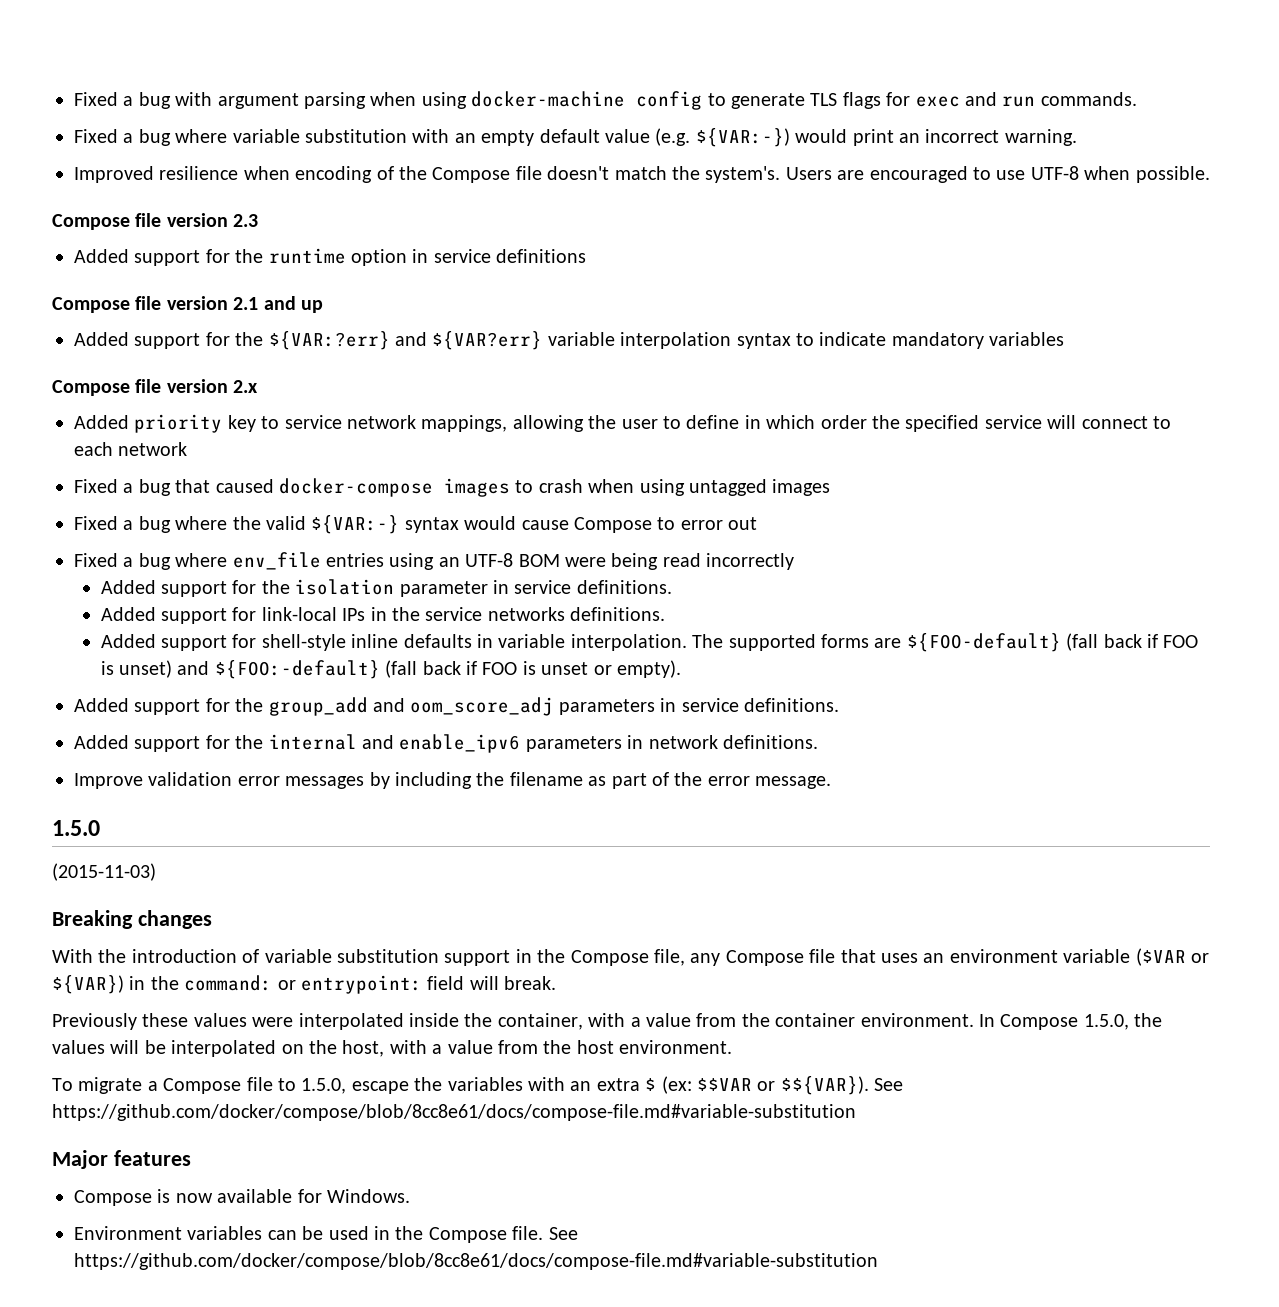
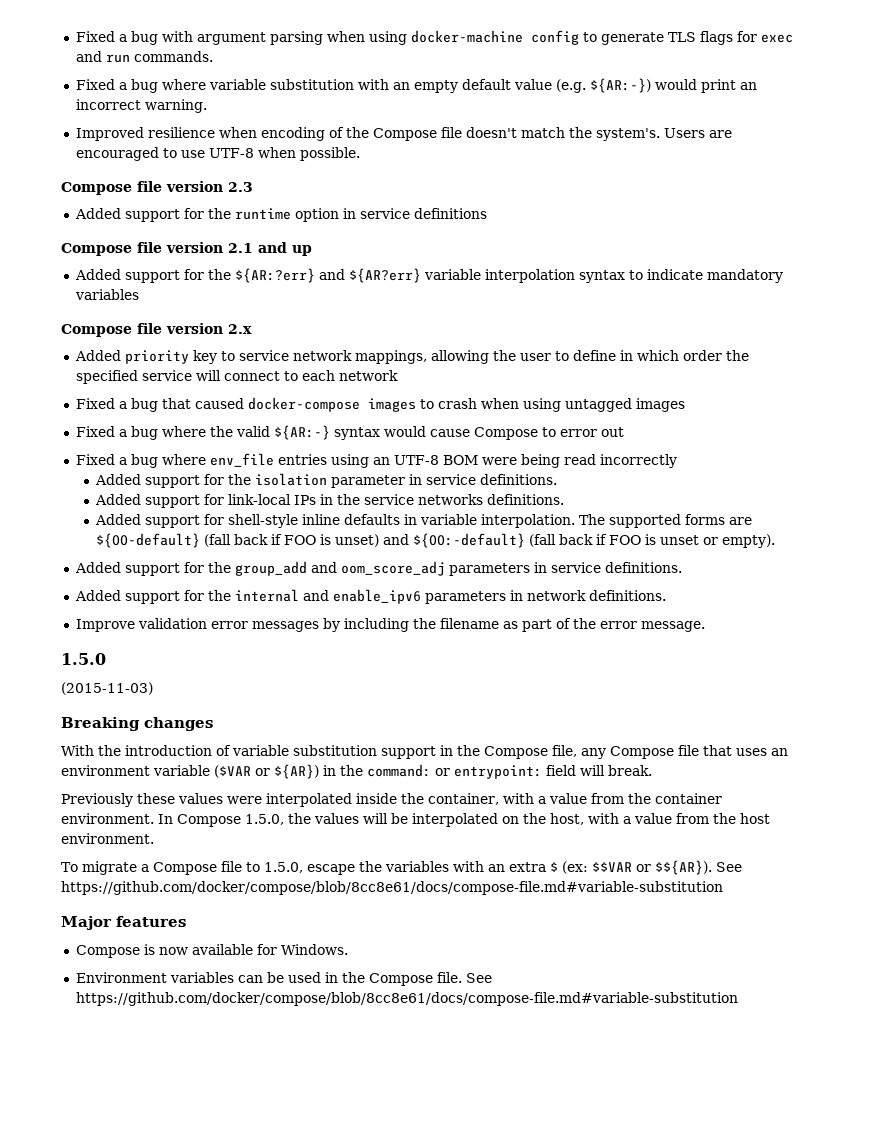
[695,128,790,147] ${VAR:-}) -> [589,78,651,93] ${AR:-})
[268,331,543,350] ${VAR:?err} and ${VAR?err} -> [234,268,421,283] ${AR:?err} and ${AR?err}
[311,515,400,534] ${VAR:-} -> [273,425,330,440] ${AR:-}
[906,633,1061,652] ${FOO-default} -> [95,533,200,548] ${OO-default}
[214,660,380,679] ${FOO:-default} -> [412,533,525,548] ${OO:-default}
[52,975,124,994] ${VAR}) -> [274,764,319,779] ${AR})
[780,1076,869,1095] $${VAR}). -> [654,860,712,875] $${AR}).

